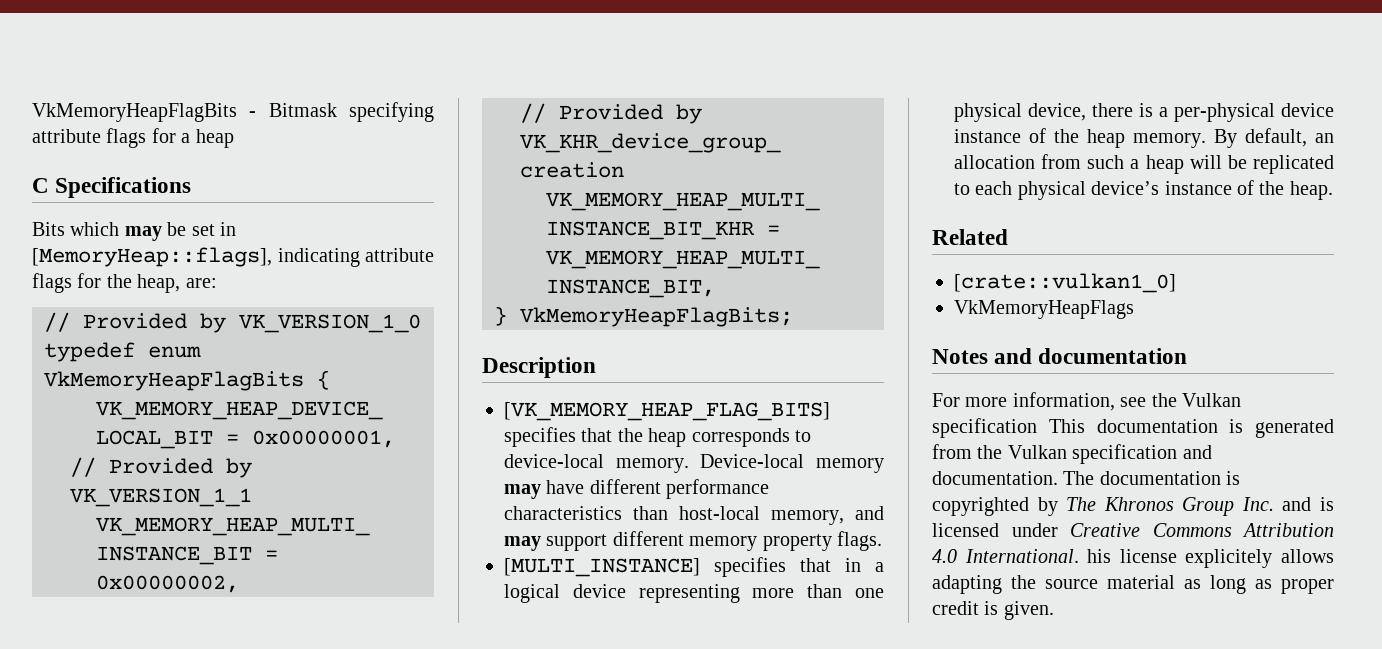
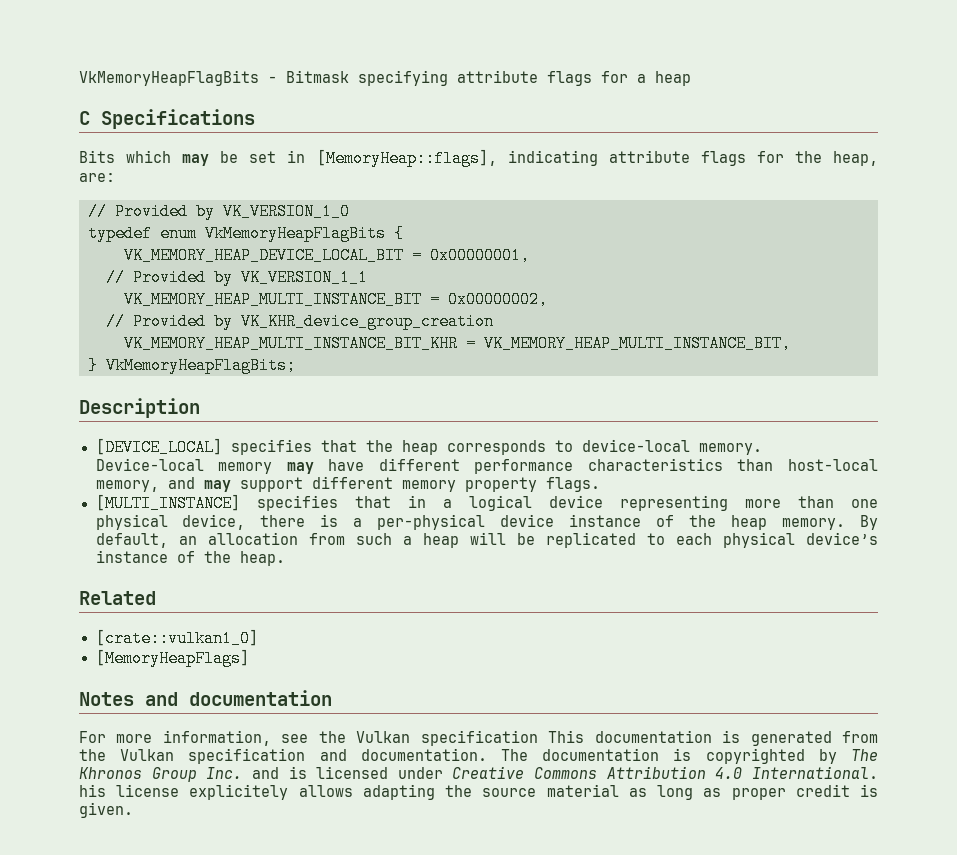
[504,402,830,421] [VK_MEMORY_HEAP_FLAG_BITS] -> [95,438,222,456] [DEVICE_LOCAL]
[954,300,1134,319] VkMemoryHeapFlags -> [95,649,249,667] [MemoryHeapFlags]

